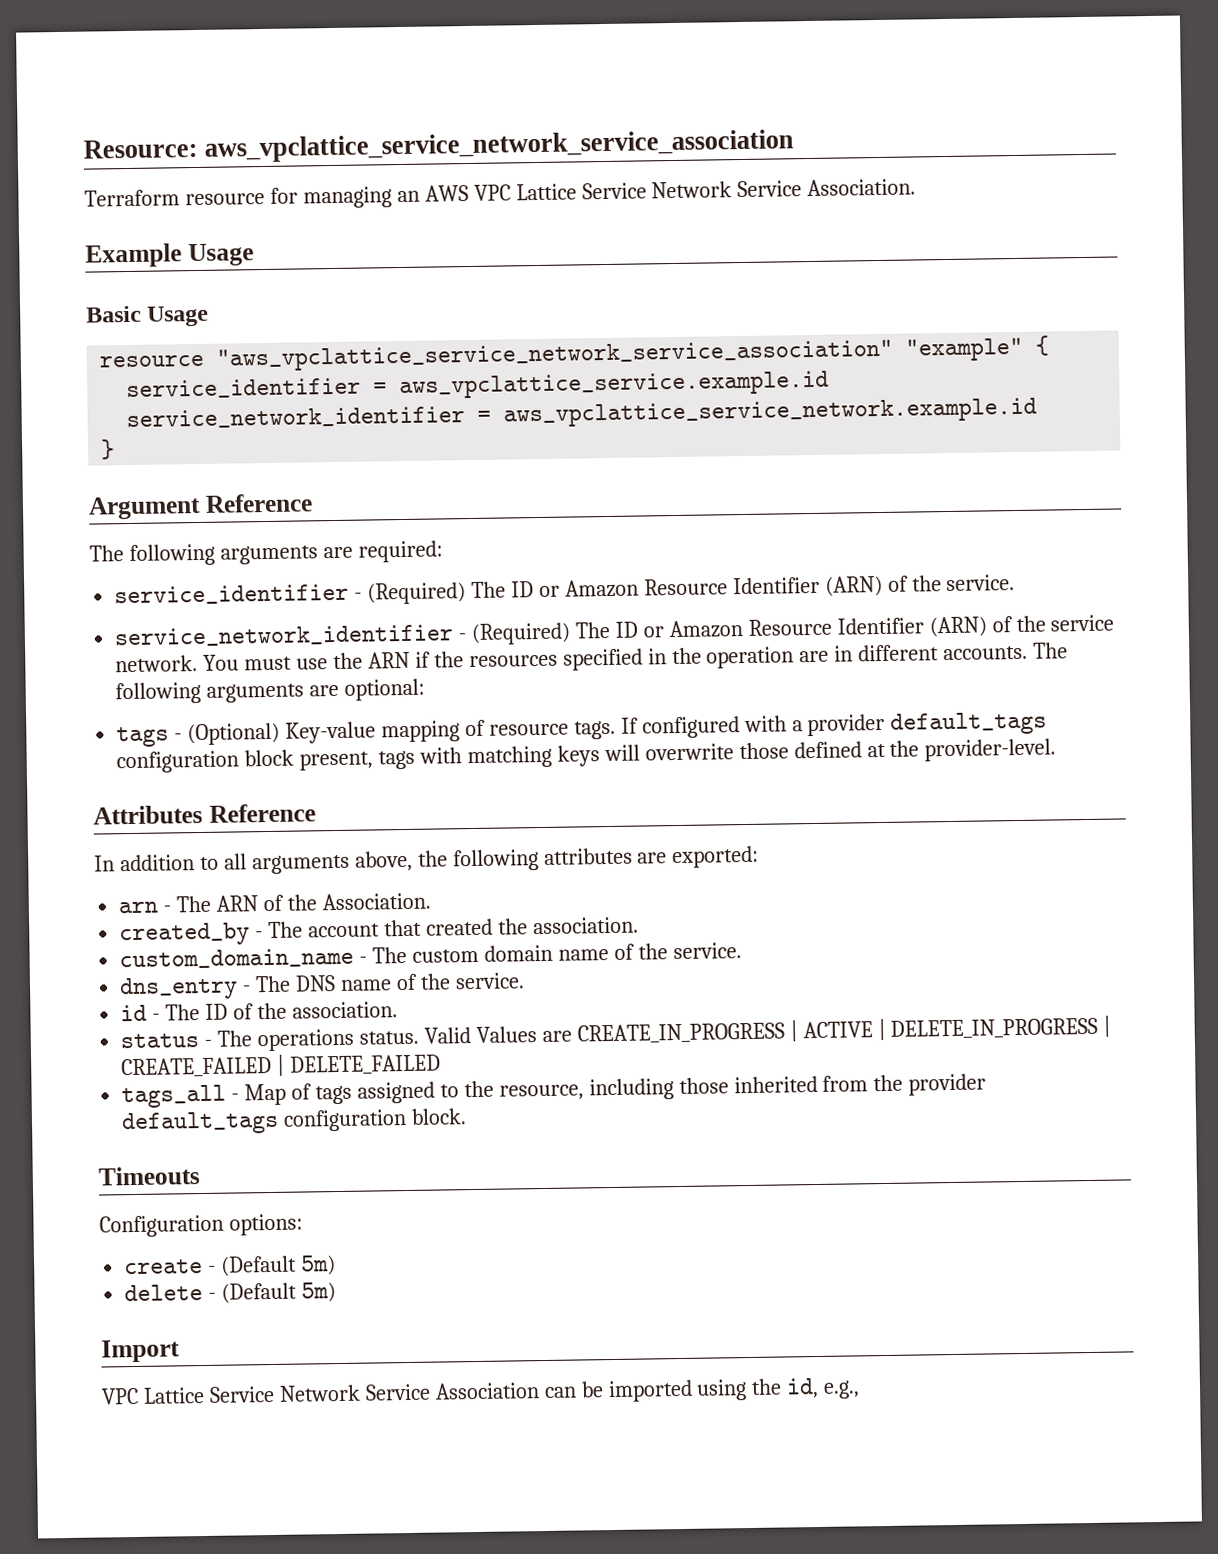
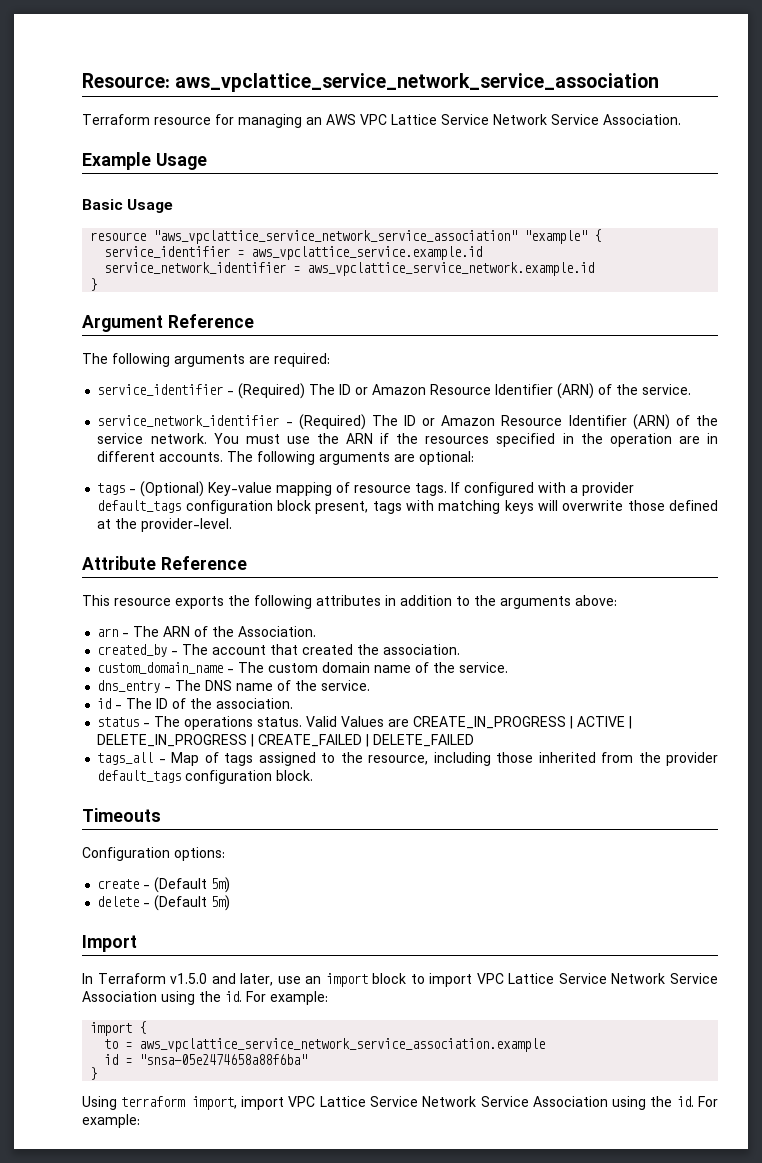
[93,803,316,825] [94,845,760,875] Attributes Reference // In addition to all arguments above, the following attributes are exported: -> [82,556,247,570] [82,595,617,609] Attribute Reference // This resource exports the following attributes in addition to the arguments above:
[101,1377,861,1405] VPC Lattice Service Network Service Association can be imported using the id, e.g., -> [82,973,719,987] [82,991,328,1005] [90,1021,147,1036] [104,1038,546,1052] [104,1054,308,1065] [90,1067,98,1080] [82,1096,718,1110] [82,1114,140,1128] In Terraform v1.5.0 and later, use an import block to import VPC Lattice Service Network Service Association using the id. For example: // import { // to = aws_vpclattice_service_network_service_association.example // id = "snsa-05e2474658a88f6ba" // } // Using terraform import, import VPC Lattice Service Network Service Association using the id. For example:

